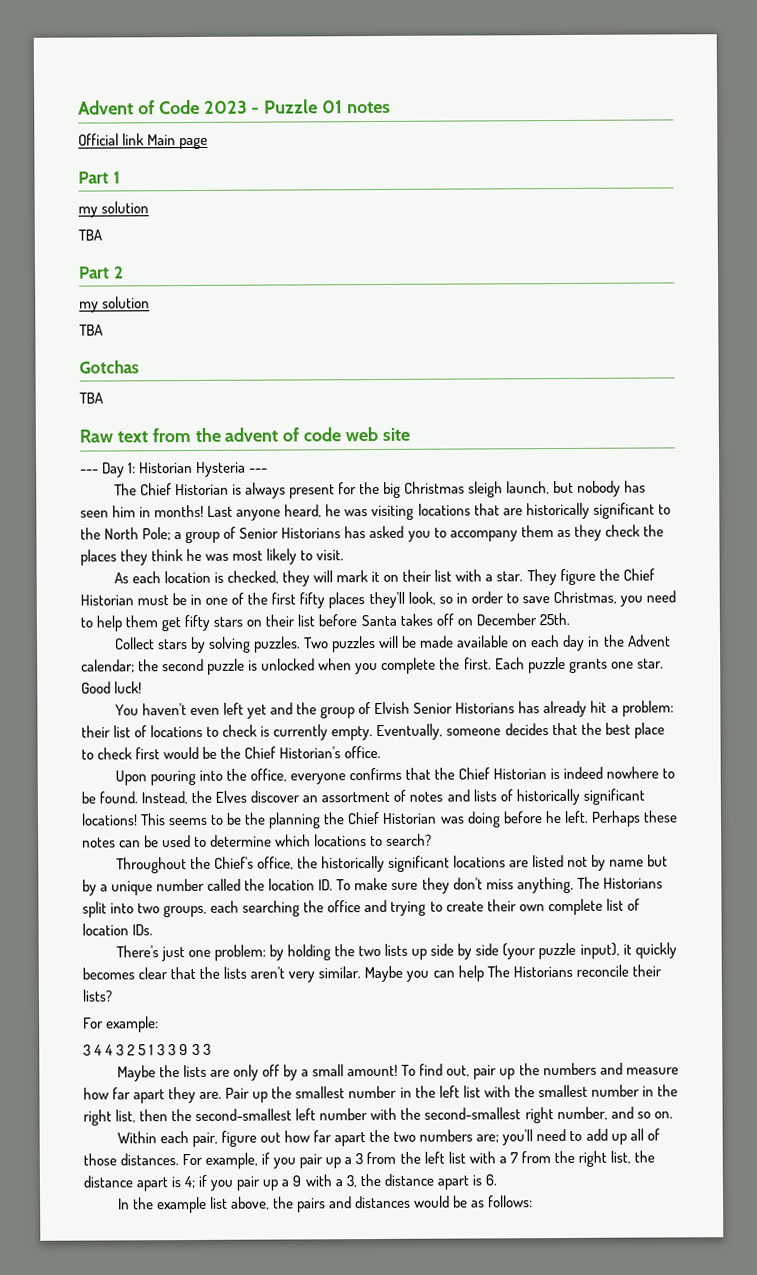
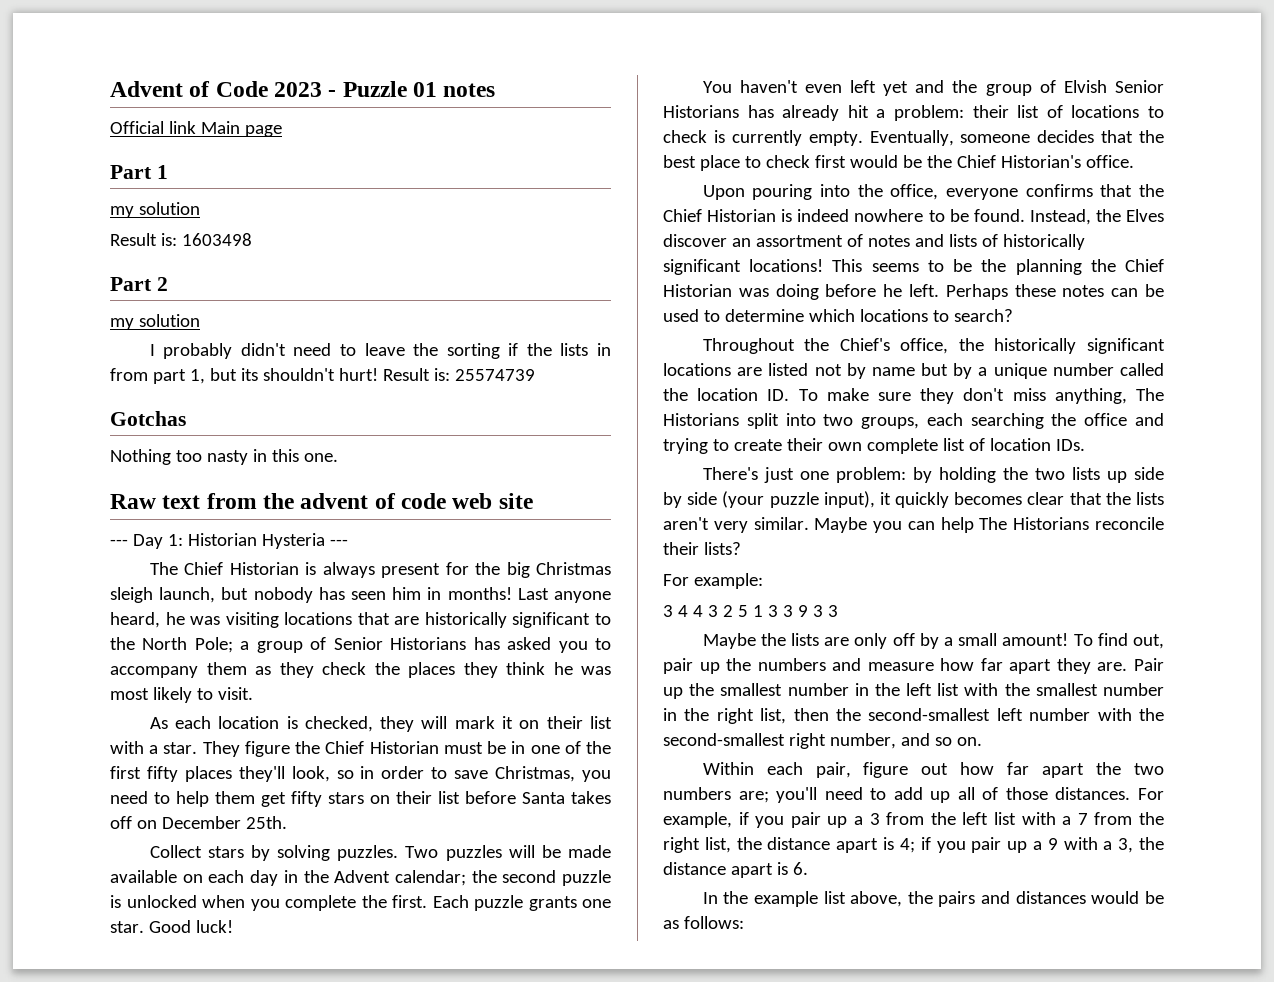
[78,229,102,241] TBA -> [110,233,252,246] Result is: 1603498
[79,324,103,336] [79,360,139,374] [79,392,103,404] TBA // Gotchas // TBA -> [149,343,612,359] [110,368,535,384] [110,411,186,426] [110,449,338,465] I probably didn't need to leave the sorting if the lists in from part 1, but its shouldn't hurt! Result is: 25574739 // Gotchas // Nothing too nasty in this one.

